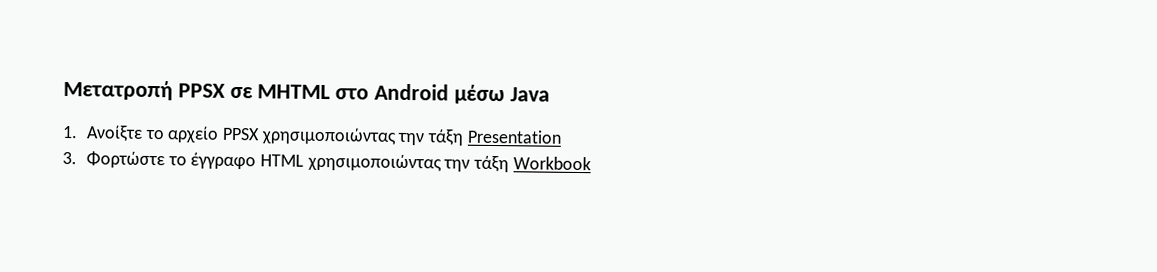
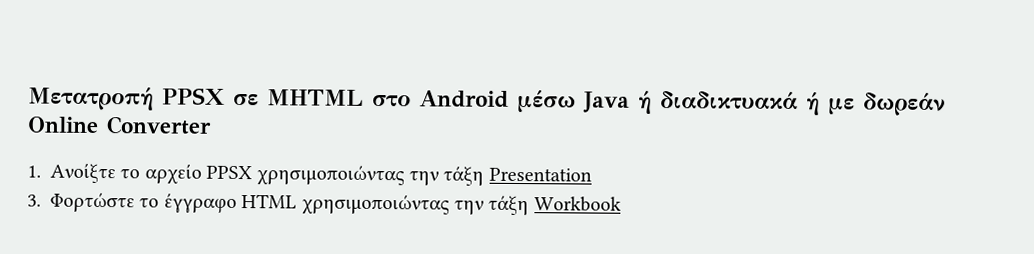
(550, 94) none -> [638,90,946,117] [27,116,212,135] ή διαδικτυακά ή με δωρεάν Online Converter

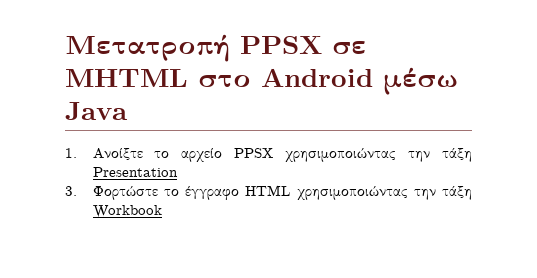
[638,90,946,117] [27,116,212,135] ή διαδικτυακά ή με δωρεάν Online Converter -> (128, 111) none

